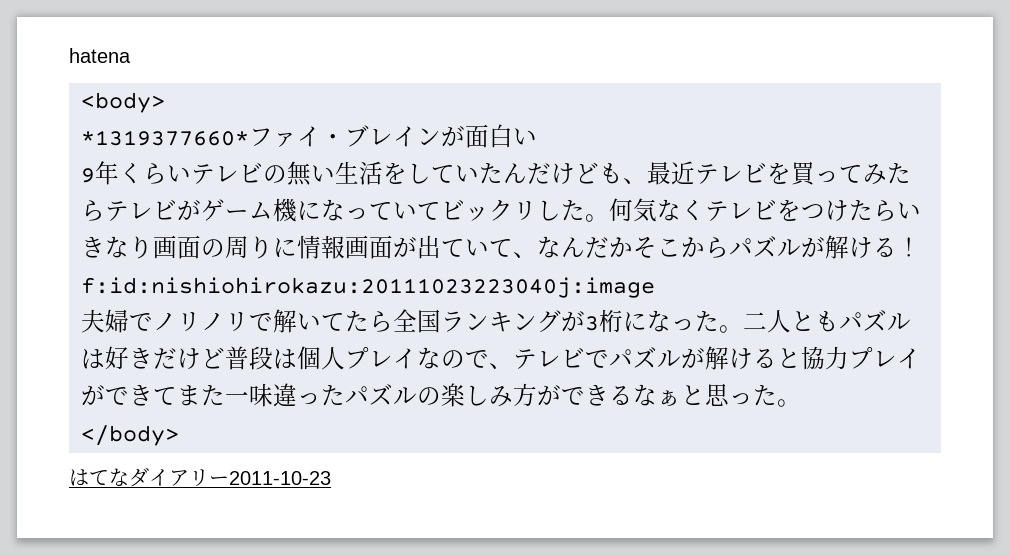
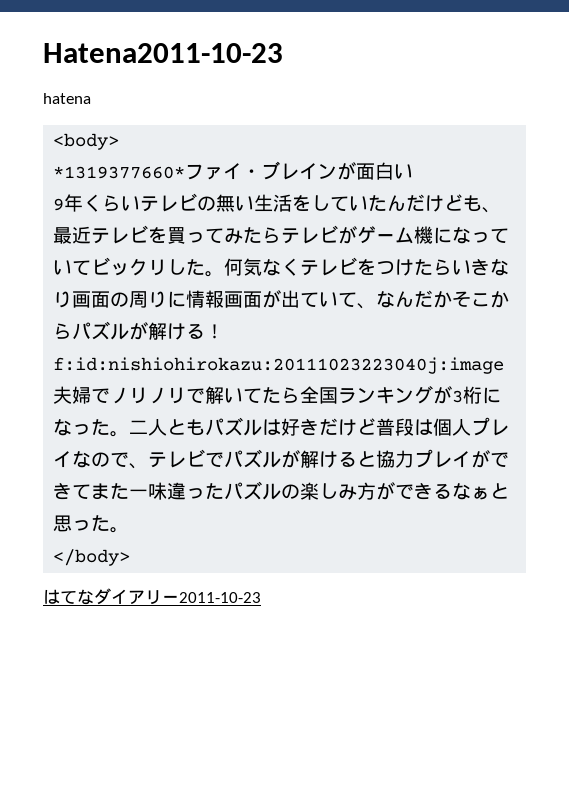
(69, 55) none -> [43,43,283,63] Hatena2011-10-23 //

